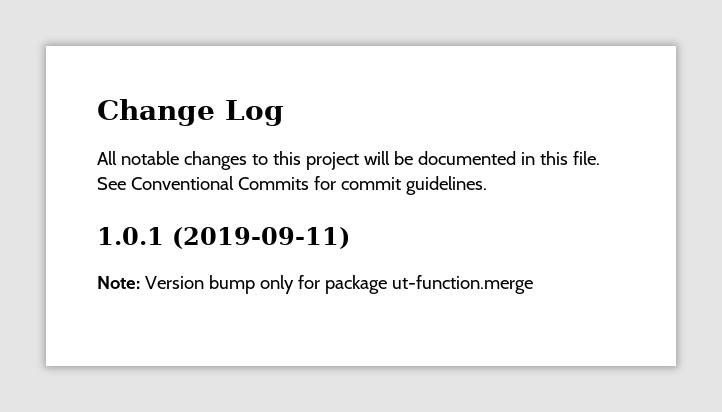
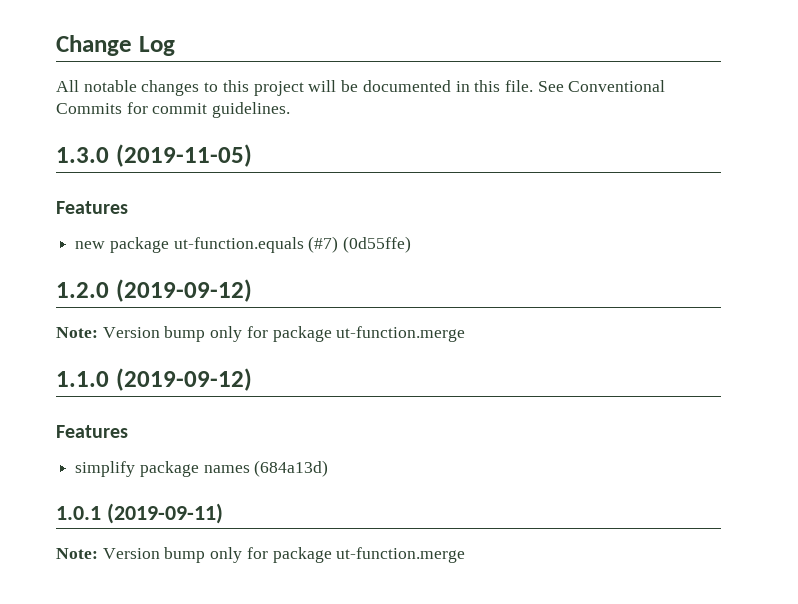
(487, 185) none -> [56,144,252,167] [56,201,128,214] [75,236,412,253] [56,279,252,302] [56,326,466,342] [56,368,252,391] [56,425,128,438] [75,460,329,477] // 1.3.0 (2019-11-05) // Features // new package ut-function.equals (#7) (0d55ffe) // 1.2.0 (2019-09-12) // Note: Version bump only for package ut-function.merge // 1.1.0 (2019-09-12) // Features // simplify package names (684a13d)

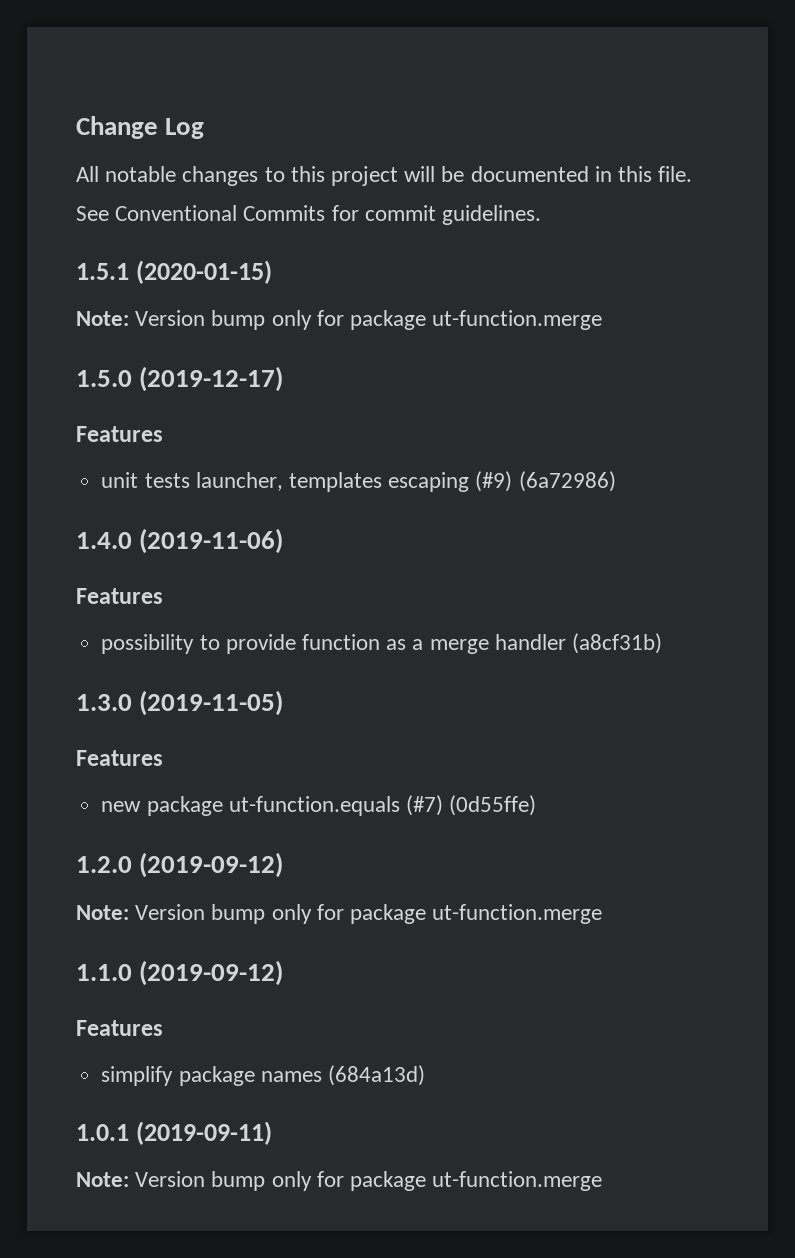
(291, 110) none -> [76,260,272,284] [76,310,603,330] [76,366,284,392] [76,426,163,442] [101,471,616,492] [76,528,284,554] [76,588,163,604] [101,633,662,654] // 1.5.1 (2020-01-15) // Note: Version bump only for package ut-function.merge // 1.5.0 (2019-12-17) // Features // unit tests launcher, templates escaping (#9) (6a72986) // 1.4.0 (2019-11-06) // Features // possibility to provide function as a merge handler (a8cf31b)

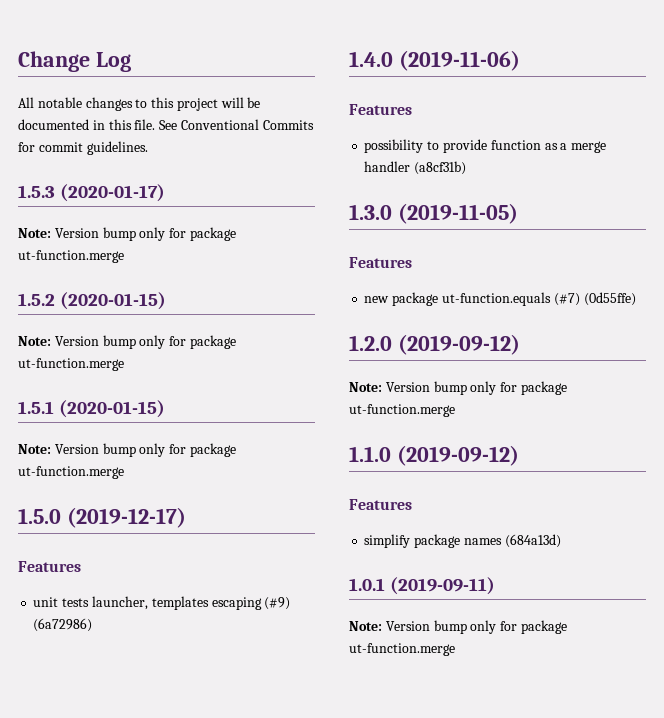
(542, 215) none -> [18,184,166,202] [18,227,236,241] [18,250,124,263] [18,292,167,310] [18,335,236,349] [18,358,124,371] // 1.5.3 (2020-01-17) // Note: Version bump only for package ut-function.merge // 1.5.2 (2020-01-15) // Note: Version bump only for package ut-function.merge

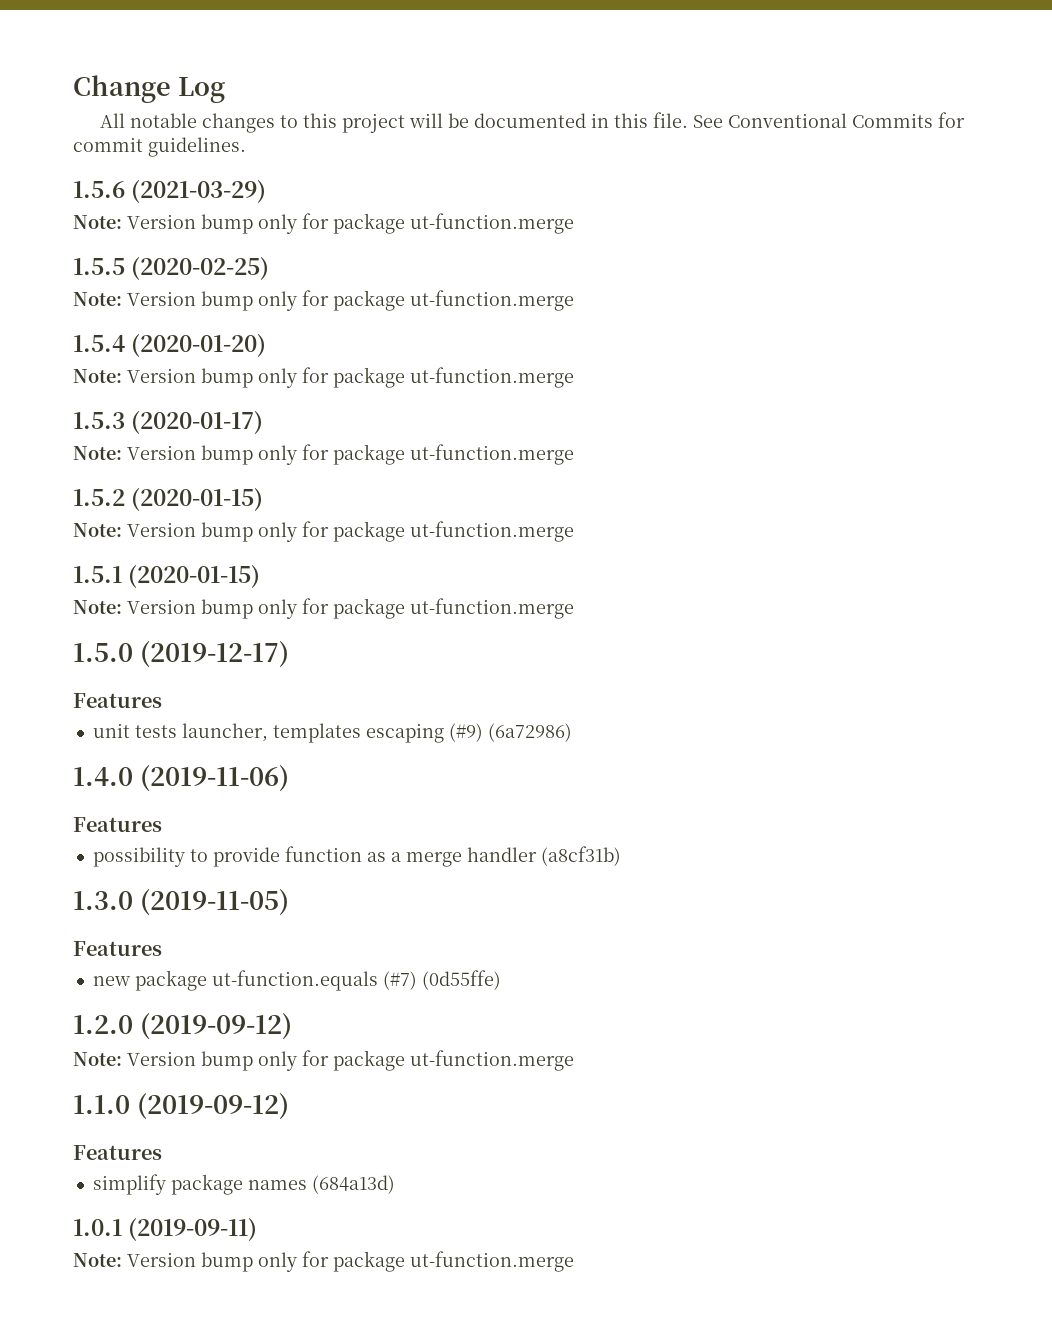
(148, 148) none -> [73,179,267,203] [73,213,574,234] [73,256,270,280] [73,290,574,311] [73,333,267,357] [73,367,574,388] // 1.5.6 (2021-03-29) // Note: Version bump only for package ut-function.merge // 1.5.5 (2020-02-25) // Note: Version bump only for package ut-function.merge // 1.5.4 (2020-01-20) // Note: Version bump only for package ut-function.merge

